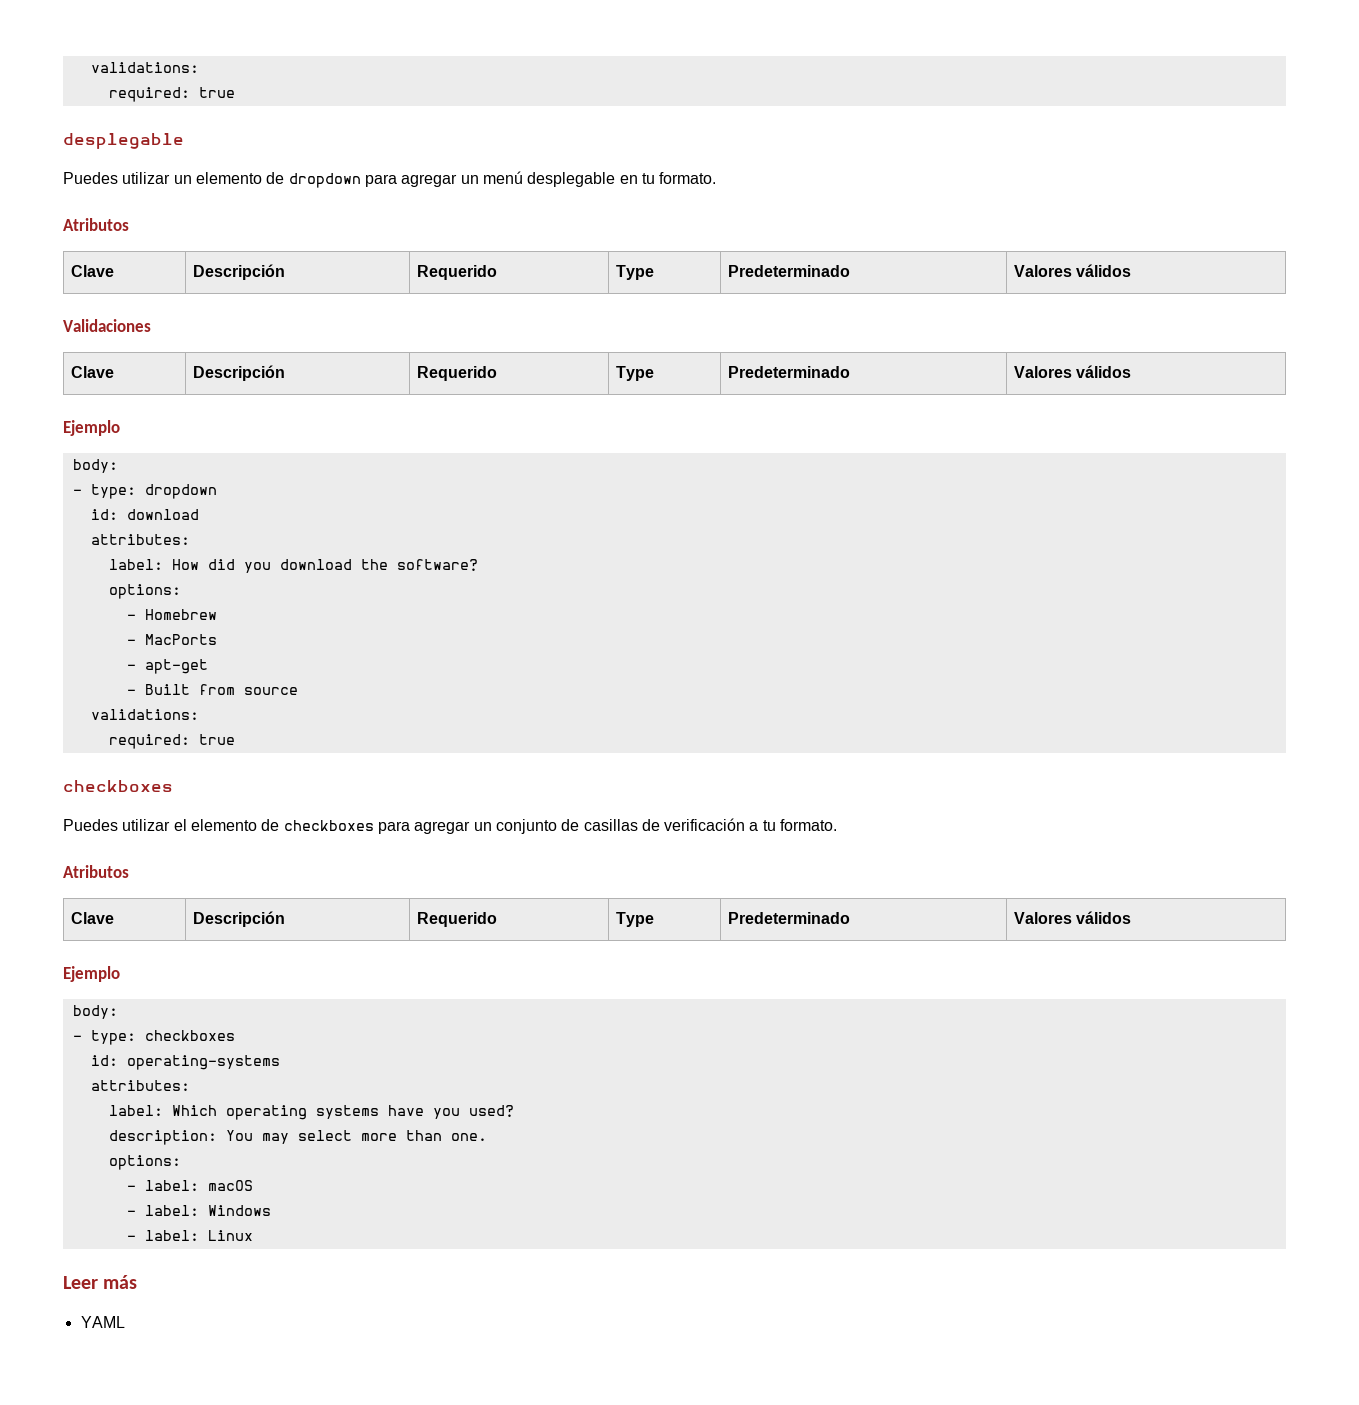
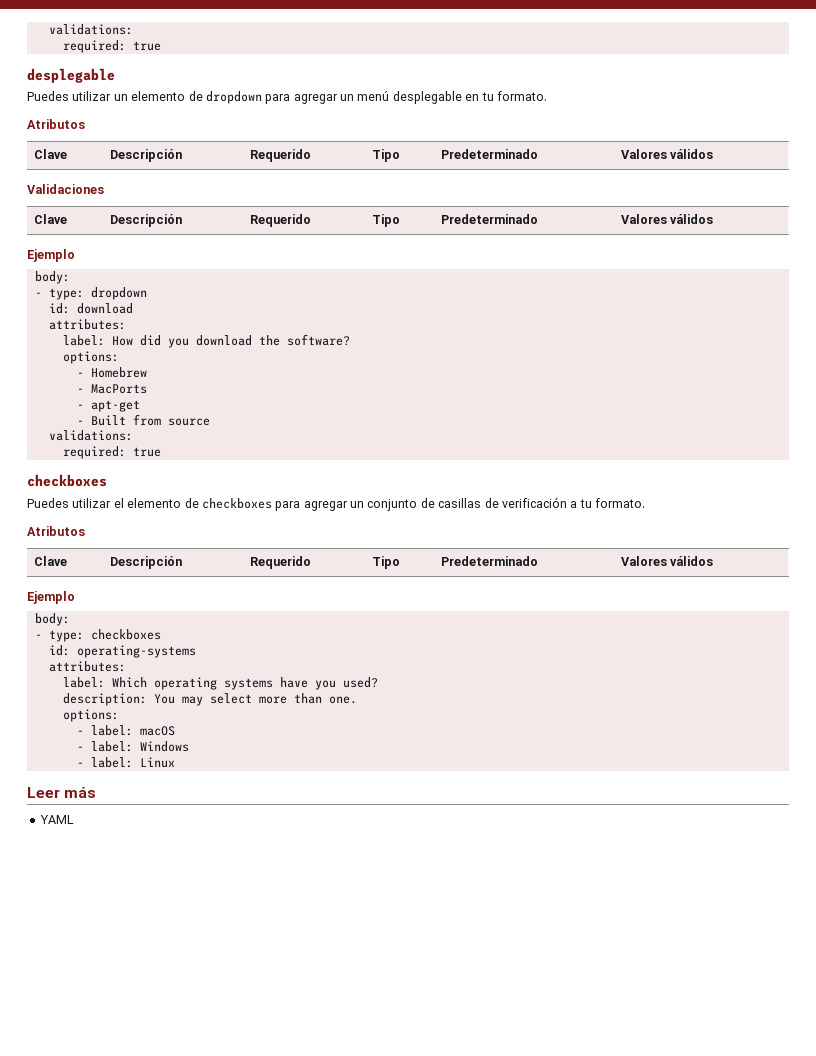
[615,265,654,280] Type -> [371,149,400,162] Tipo
[615,366,654,381] Type -> [371,214,400,227] Tipo
[615,912,654,927] Type -> [371,556,400,569] Tipo

